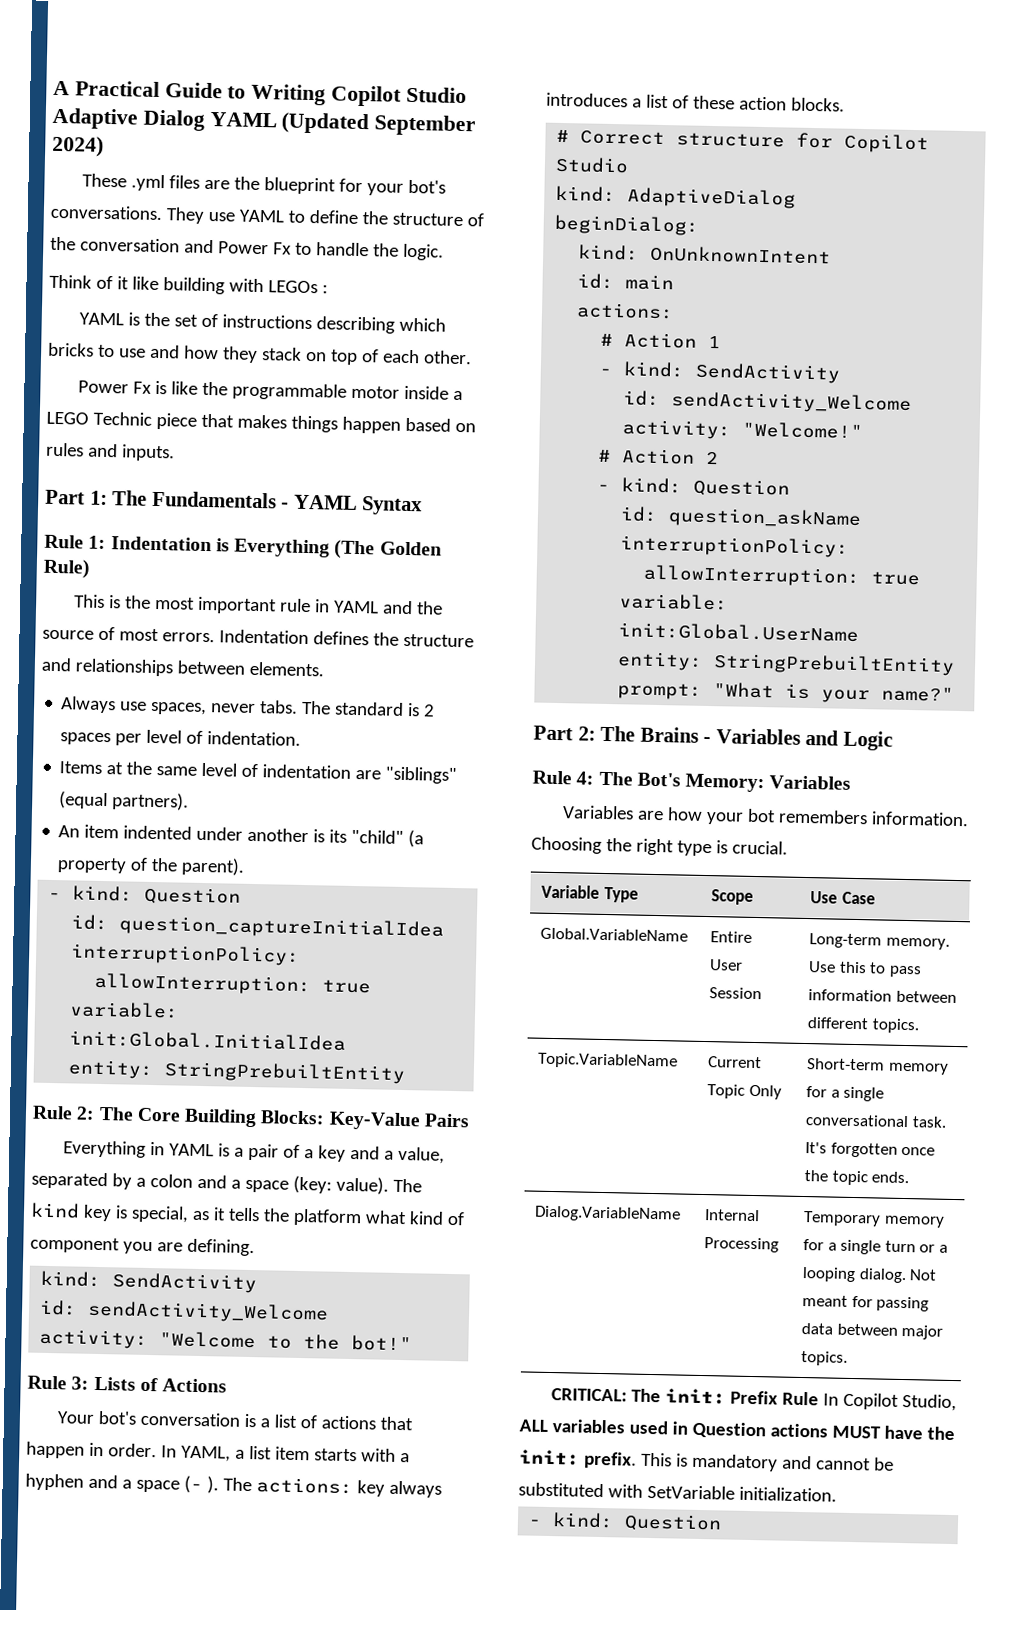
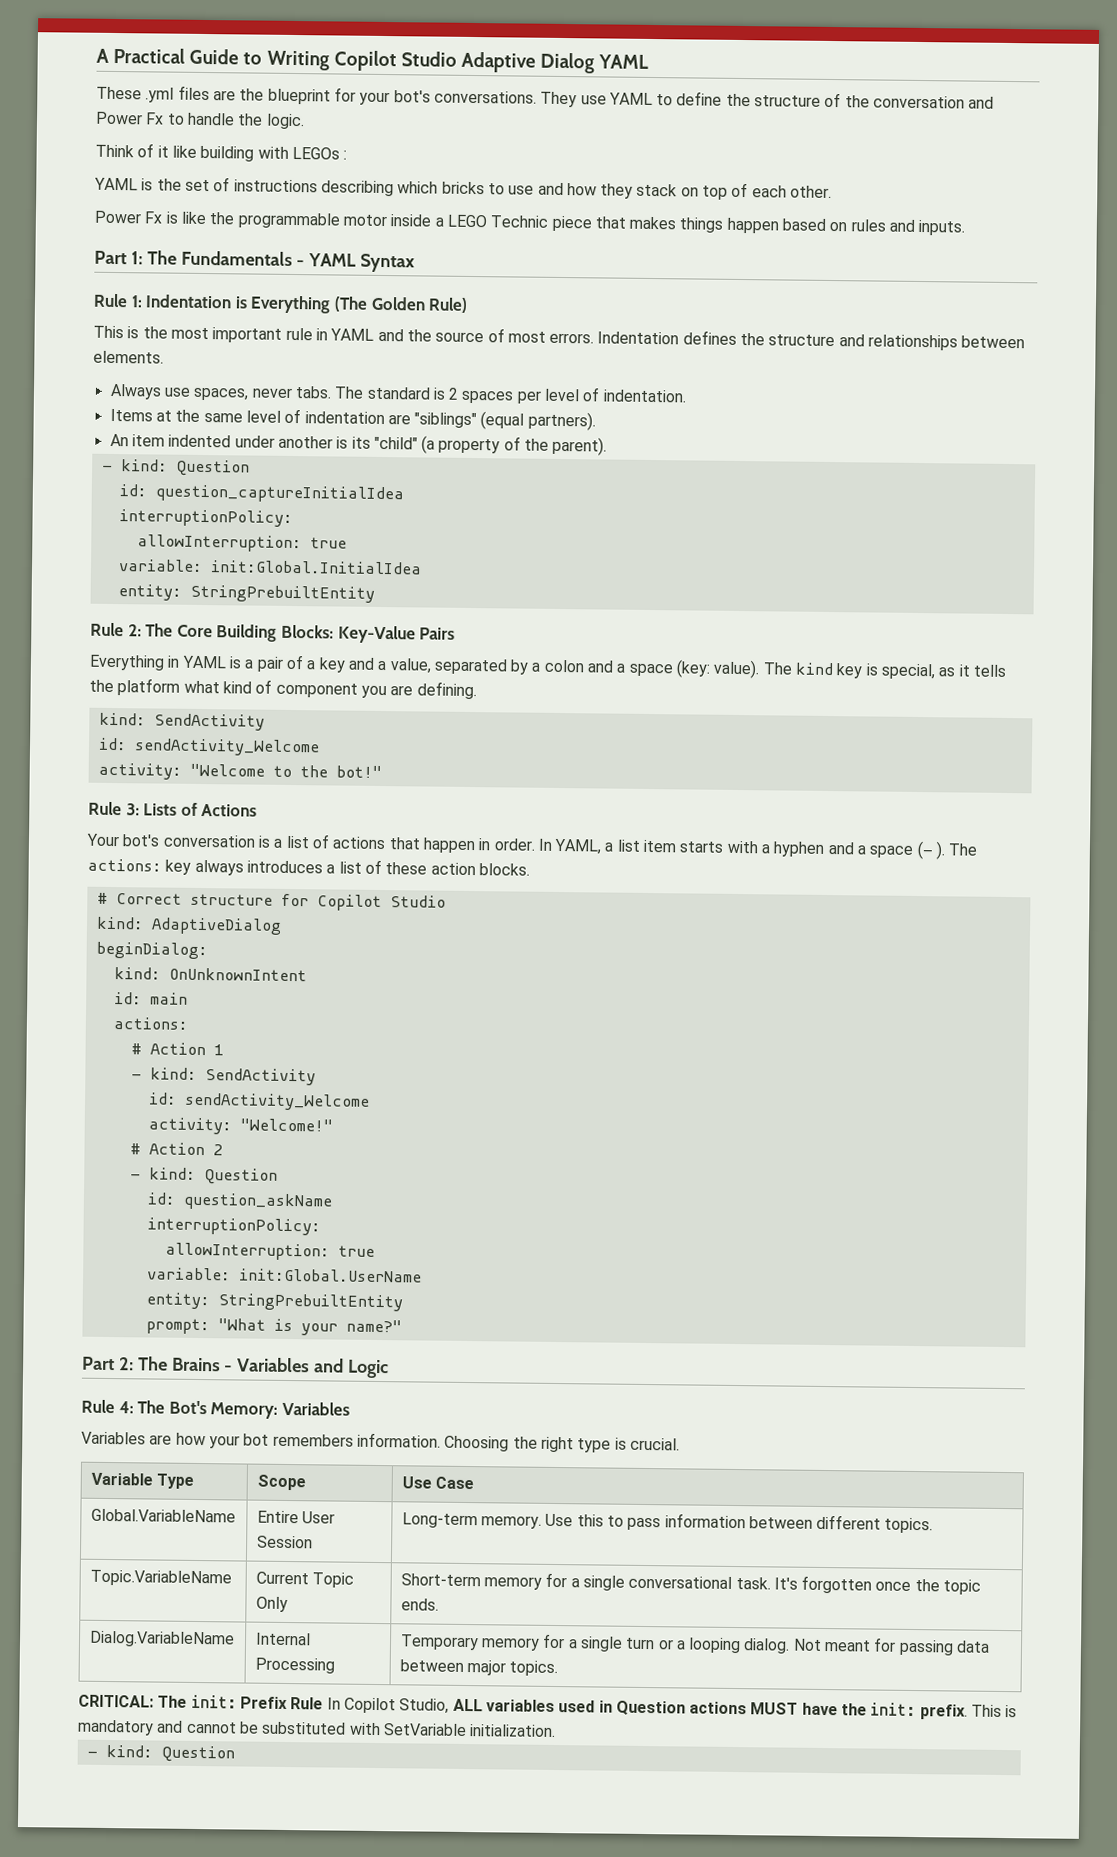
[281,112,477,137] [52,135,104,157] (Updated September 2024) -> (650, 61) none

